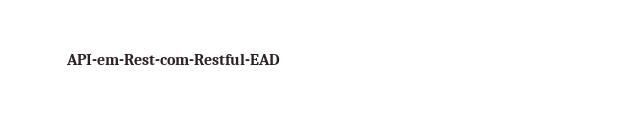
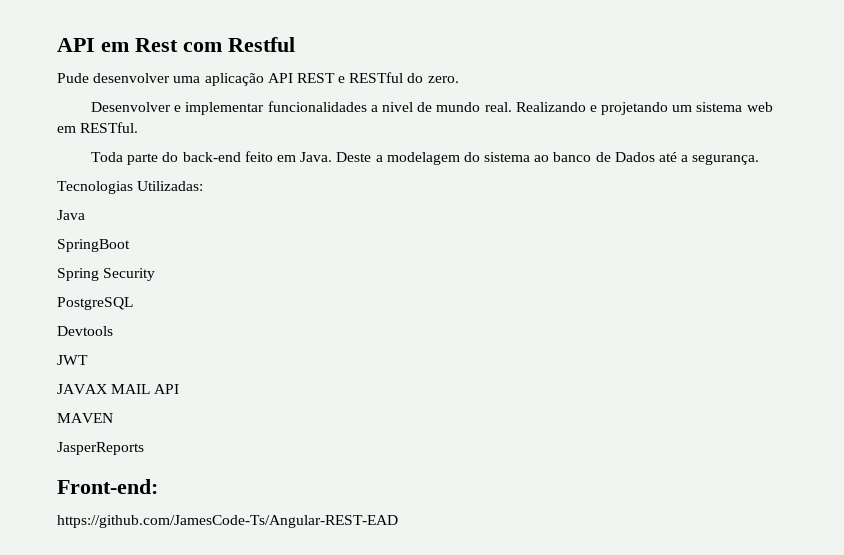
[66,53,280,65] API-em-Rest-com-Restful-EAD -> [57,37,295,52] [57,72,459,86] [91,101,773,115] [57,122,139,133] [91,151,760,165] [57,181,204,194] [57,210,85,220] [57,239,130,252] [57,268,156,281] [57,297,133,310] [57,326,113,336] [57,355,88,365] [57,384,180,394] [57,413,113,423] [57,442,144,455] [57,479,158,494] [57,515,398,528] API em Rest com Restful // Pude desenvolver uma aplicação API REST e RESTful do zero. // Desenvolver e implementar funcionalidades a nivel de mundo real. Realizando e projetando um sistema web em RESTful. // Toda parte do back-end feito em Java. Deste a modelagem do sistema ao banco de Dados até a segurança. // Tecnologias Utilizadas: // Java // SpringBoot // Spring Security // PostgreSQL // Devtools // JWT // JAVAX MAIL API // MAVEN // JasperReports // Front-end: // https://github.com/JamesCode-Ts/Angular-REST-EAD

